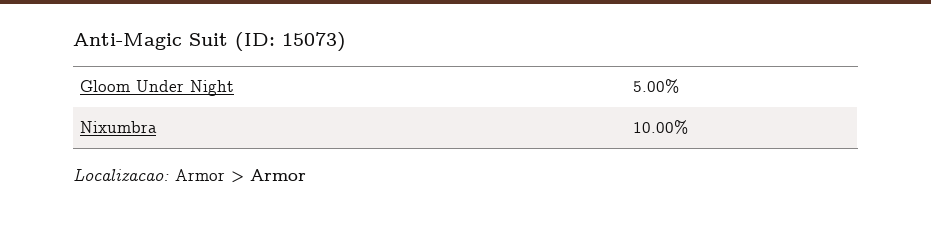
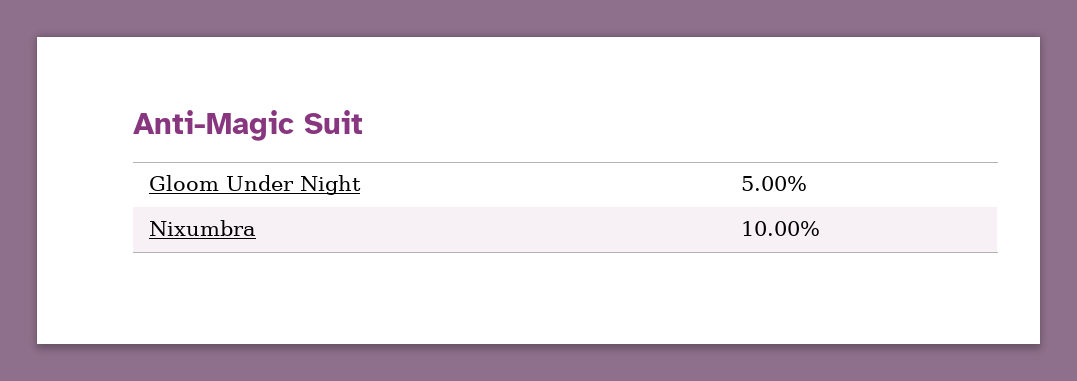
[235,32,346,52] (ID: 15073) -> (363, 122) none
[73,168,306,183] // Localizacao: Armor > Armor -> (820, 228) none

